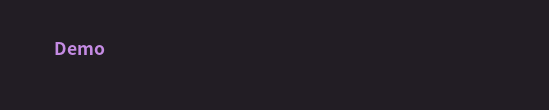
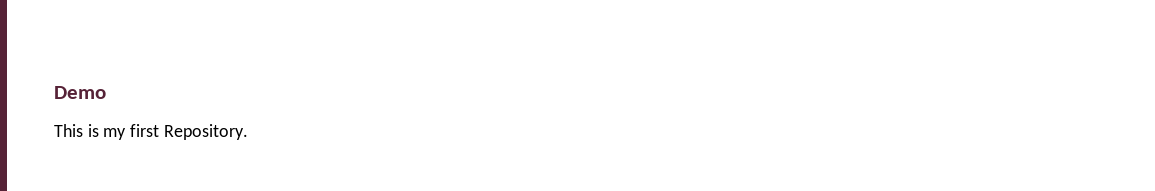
(105, 48) none -> [54,124,248,140] // This is my first Repository.

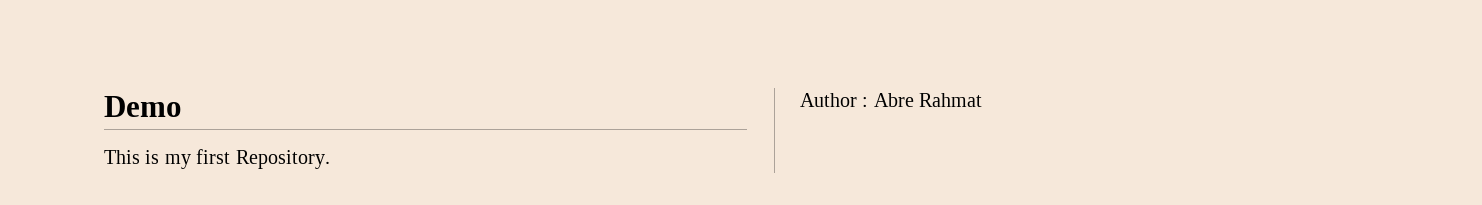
(248, 132) none -> [800,93,983,107] // Author : Abre Rahmat

